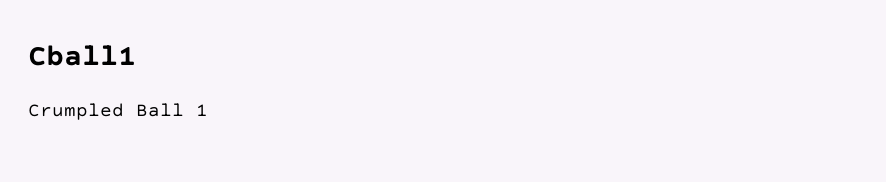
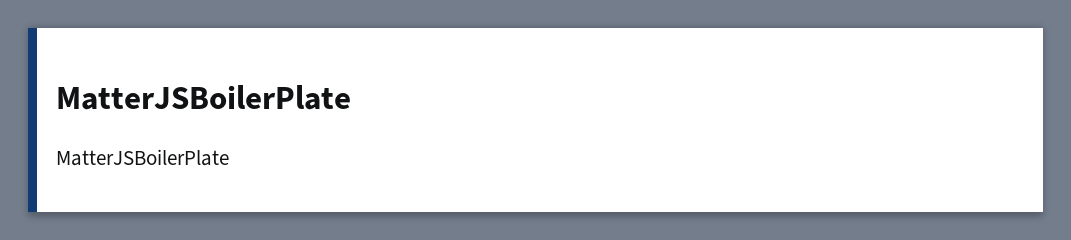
[28,45,136,66] [28,103,208,120] Cball1 // Crumpled Ball 1 -> [56,85,351,110] [56,149,229,166] MatterJSBoilerPlate // MatterJSBoilerPlate

